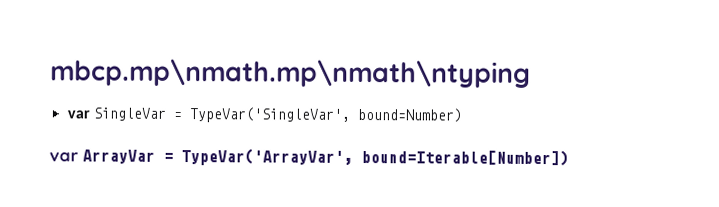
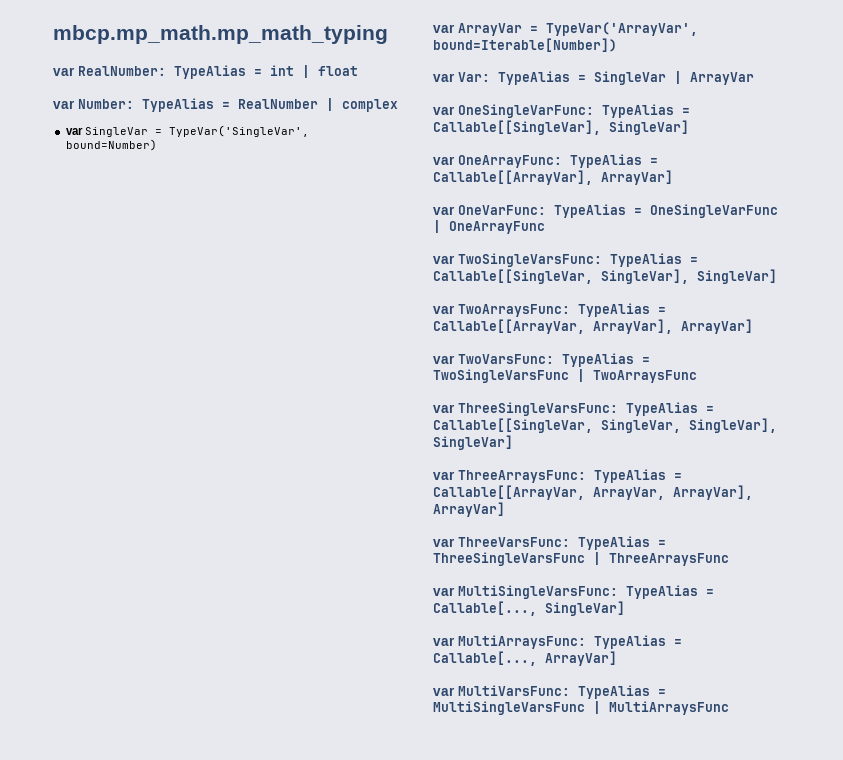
[50,58,531,88] mbcp.mp\nmath.mp\nmath\ntyping -> [53,25,388,44] [53,65,358,79] [53,98,398,112] mbcp.mp_math.mp_math_typing // var RealNumber: TypeAlias = int | float // var Number: TypeAlias = RealNumber | complex
(569, 158) none -> [433,71,754,85] [433,104,690,118] [433,120,689,135] [433,154,658,168] [433,170,673,185] [433,204,778,218] [433,220,545,234] [433,253,698,267] [433,269,777,284] [433,303,666,317] [433,319,753,334] [433,353,650,367] [433,369,697,383] [433,402,714,416] [433,418,777,433] [433,435,513,450] [433,469,682,483] [433,485,753,500] [433,502,505,517] [433,536,666,550] [433,552,729,566] [433,585,714,599] [433,601,625,616] [433,635,682,649] [433,651,617,666] [433,685,666,699] [433,701,729,715] // var Var: TypeAlias = SingleVar | ArrayVar // var OneSingleVarFunc: TypeAlias = Callable[[SingleVar], SingleVar] // var OneArrayFunc: TypeAlias = Callable[[ArrayVar], ArrayVar] // var OneVarFunc: TypeAlias = OneSingleVarFunc | OneArrayFunc // var TwoSingleVarsFunc: TypeAlias = Callable[[SingleVar, SingleVar], SingleVar] // var TwoArraysFunc: TypeAlias = Callable[[ArrayVar, ArrayVar], ArrayVar] // var TwoVarsFunc: TypeAlias = TwoSingleVarsFunc | TwoArraysFunc // var ThreeSingleVarsFunc: TypeAlias = Callable[[SingleVar, SingleVar, SingleVar], SingleVar] // var ThreeArraysFunc: TypeAlias = Callable[[ArrayVar, ArrayVar, ArrayVar], ArrayVar] // var ThreeVarsFunc: TypeAlias = ThreeSingleVarsFunc | ThreeArraysFunc // var MultiSingleVarsFunc: TypeAlias = Callable[..., SingleVar] // var MultiArraysFunc: TypeAlias = Callable[..., ArrayVar] // var MultiVarsFunc: TypeAlias = MultiSingleVarsFunc | MultiArraysFunc

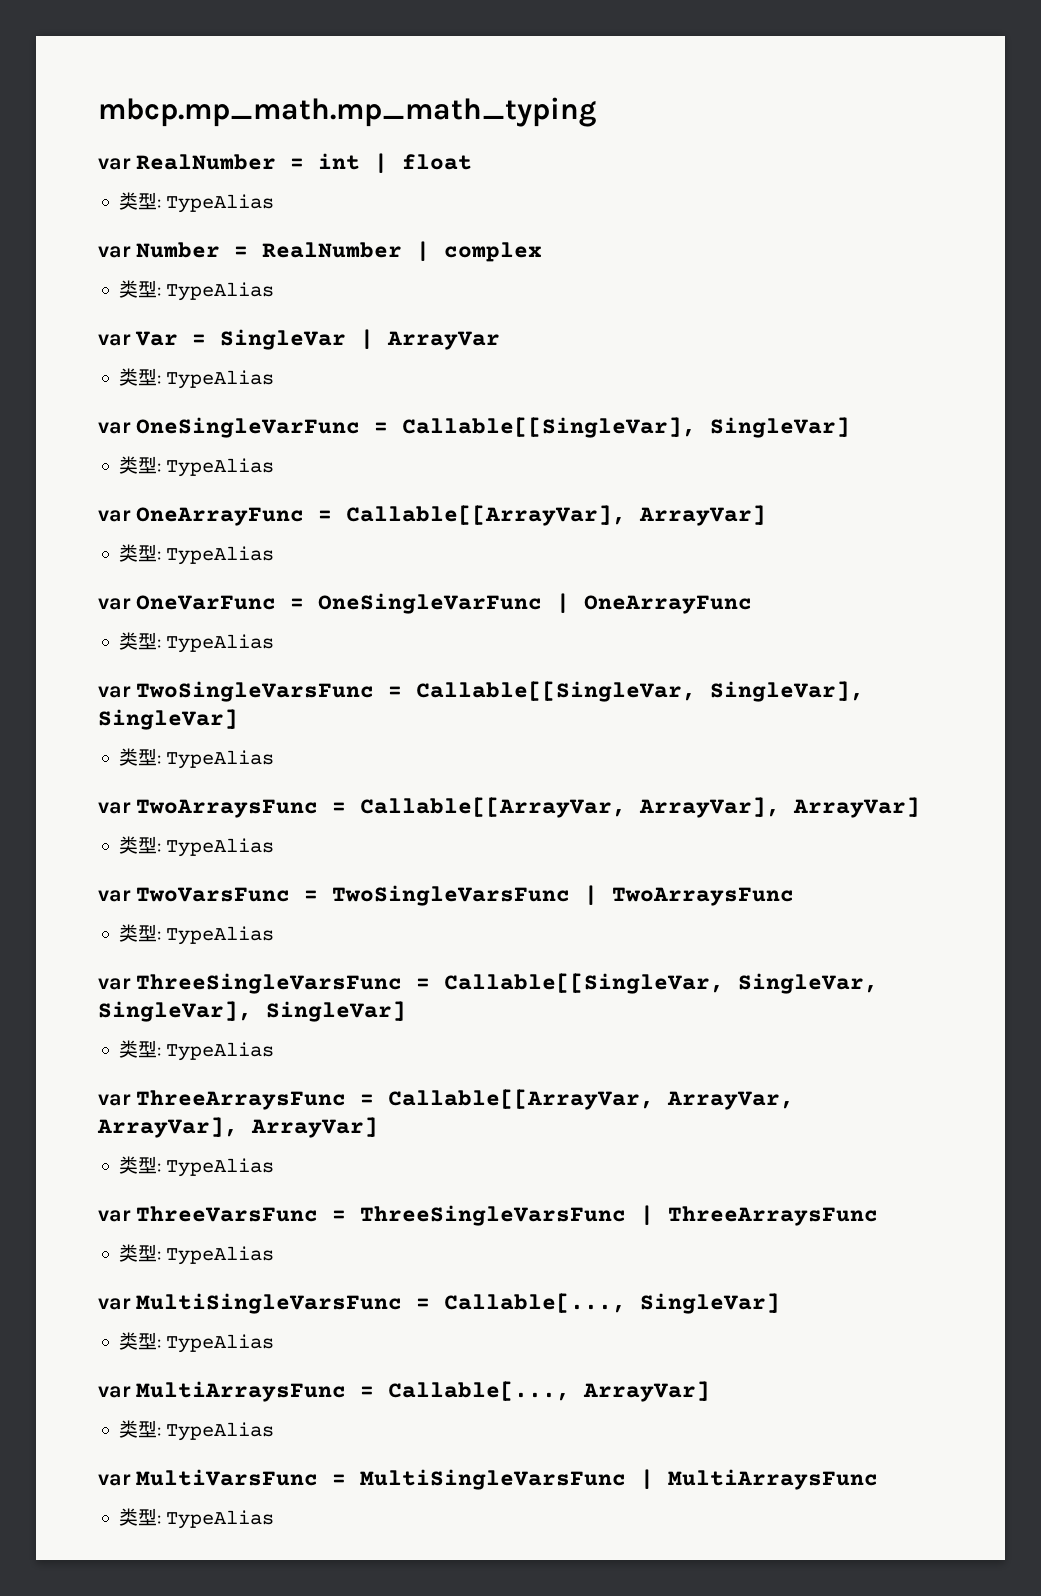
[78,65,246,79] RealNumber: TypeAlias -> [135,154,276,170] RealNumber
[53,98,214,112] // var Number: TypeAlias -> [118,192,275,213] [98,242,220,258] // 类型: TypeAlias // var Number
[65,125,309,137] [65,139,157,151] [433,22,698,36] [433,38,617,52] [433,71,570,85] var SingleVar = TypeVar('SingleVar', bound=Number) // var ArrayVar = TypeVar('ArrayVar', bound=Iterable[Number]) // var Var: TypeAlias -> [118,280,275,301] [98,331,178,346] 类型: TypeAlias // var Var
[433,104,674,118] // var OneSingleVarFunc: TypeAlias -> [118,368,275,389] [98,417,360,438] // 类型: TypeAlias // var OneSingleVarFunc
[433,154,642,168] // var OneArrayFunc: TypeAlias -> [118,456,275,477] [98,507,304,526] // 类型: TypeAlias // var OneArrayFunc
[433,204,626,218] // var OneVarFunc: TypeAlias -> [118,544,275,565] [98,595,276,610] // 类型: TypeAlias // var OneVarFunc
[433,253,682,267] // var TwoSingleVarsFunc: TypeAlias -> [118,632,275,653] [98,681,374,702] // 类型: TypeAlias // var TwoSingleVarsFunc
[433,303,650,317] // var TwoArraysFunc: TypeAlias -> [118,748,275,769] [98,799,318,818] // 类型: TypeAlias // var TwoArraysFunc
[433,353,634,367] // var TwoVarsFunc: TypeAlias -> [118,836,275,857] [98,887,290,902] // 类型: TypeAlias // var TwoVarsFunc
[433,402,698,416] // var ThreeSingleVarsFunc: TypeAlias -> [118,924,275,945] [98,973,402,994] // 类型: TypeAlias // var ThreeSingleVarsFunc
[433,469,666,483] // var ThreeArraysFunc: TypeAlias -> [118,1040,275,1061] [98,1090,346,1110] // 类型: TypeAlias // var ThreeArraysFunc
[433,536,650,550] // var ThreeVarsFunc: TypeAlias -> [118,1156,275,1177] [98,1206,318,1222] // 类型: TypeAlias // var ThreeVarsFunc
[433,585,698,599] // var MultiSingleVarsFunc: TypeAlias -> [118,1244,275,1265] [98,1293,402,1314] // 类型: TypeAlias // var MultiSingleVarsFunc
[433,635,666,649] // var MultiArraysFunc: TypeAlias -> [118,1332,275,1353] [98,1381,346,1402] // 类型: TypeAlias // var MultiArraysFunc
[433,685,650,699] // var MultiVarsFunc: TypeAlias -> [118,1420,275,1441] [98,1469,318,1486] // 类型: TypeAlias // var MultiVarsFunc
(729, 708) none -> [118,1508,275,1529] // 类型: TypeAlias

